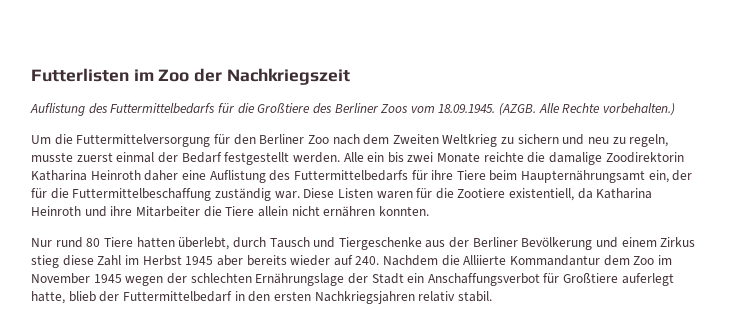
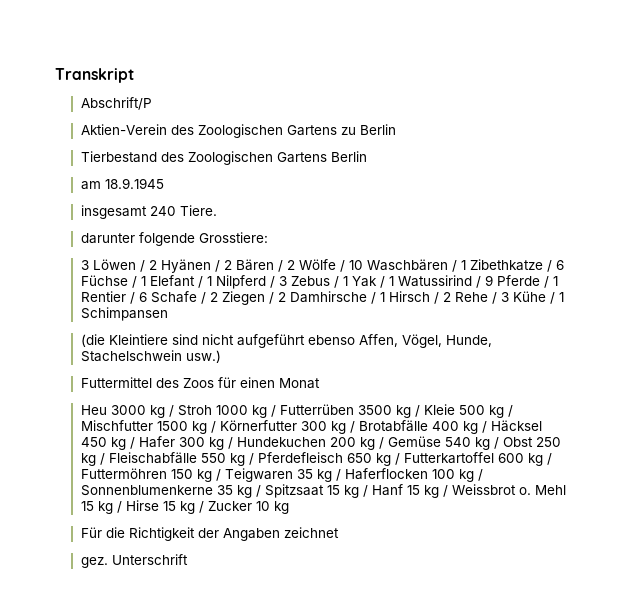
[31,68,350,85] [30,103,676,116] [31,134,669,147] [31,152,684,165] [31,170,693,183] [31,188,653,201] [31,206,429,217] [31,237,696,250] [31,255,672,268] [31,273,674,286] [31,291,492,304] Futterlisten im Zoo der Nachkriegszeit // Auflistung des Futtermittelbedarfs für die Großtiere des Berliner Zoos vom 18.09.1945. (AZGB. Alle Rechte vorbehalten.) // Um die Futtermittelversorgung für den Berliner Zoo nach dem Zweiten Weltkrieg zu sichern und neu zu regeln, musste zuerst einmal der Bedarf festgestellt werden. Alle ein bis zwei Monate reichte die damalige Zoodirektorin Katharina Heinroth daher eine Auflistung des Futtermittelbedarfs für ihre Tiere beim Haupternährungsamt ein, der für die Futtermittelbeschaffung zuständig war. Diese Listen waren für die Zootiere existentiell, da Katharina Heinroth und ihre Mitarbeiter die Tiere allein nicht ernähren konnten. // Nur rund 80 Tiere hatten überlebt, durch Tausch und Tiergeschenke aus der Berliner Bevölkerung und einem Zirkus stieg diese Zahl im Herbst 1945 aber bereits wieder auf 240. Nachdem die Alliierte Kommandantur dem Zoo im November 1945 wegen der schlechten Ernährungslage der Stadt ein Anschaffungsverbot für Großtiere auferlegt hatte, blieb der Futtermittelbedarf in den ersten Nachkriegsjahren relativ stabil. -> [55,68,134,83] [80,97,152,110] [80,124,396,138] [80,151,367,165] [80,178,164,190] [80,205,217,219] [80,232,268,246] [80,259,564,273] [80,275,558,289] [80,291,564,305] [80,307,168,321] [80,334,492,348] [80,350,221,363] [80,377,320,389] [80,404,513,418] [80,420,542,434] [80,436,561,450] [80,452,552,466] [80,468,483,482] [80,484,566,498] [80,500,289,514] [80,527,339,541] [80,554,188,568] Transkript // Abschrift/P // Aktien-Verein des Zoologischen Gartens zu Berlin // Tierbestand des Zoologischen Gartens Berlin // am 18.9.1945 // insgesamt 240 Tiere. // darunter folgende Grosstiere: // 3 Löwen / 2 Hyänen / 2 Bären / 2 Wölfe / 10 Waschbären / 1 Zibethkatze / 6 Füchse / 1 Elefant / 1 Nilpferd / 3 Zebus / 1 Yak / 1 Watussirind / 9 Pferde / 1 Rentier / 6 Schafe / 2 Ziegen / 2 Damhirsche / 1 Hirsch / 2 Rehe / 3 Kühe / 1 Schimpansen // (die Kleintiere sind nicht aufgeführt ebenso Affen, Vögel, Hunde, Stachelschwein usw.) // Futtermittel des Zoos für einen Monat // Heu 3000 kg / Stroh 1000 kg / Futterrüben 3500 kg / Kleie 500 kg / Mischfutter 1500 kg / Körnerfutter 300 kg / Brotabfälle 400 kg / Häcksel 450 kg / Hafer 300 kg / Hundekuchen 200 kg / Gemüse 540 kg / Obst 250 kg / Fleischabfälle 550 kg / Pferdefleisch 650 kg / Futterkartoffel 600 kg / Futtermöhren 150 kg / Teigwaren 35 kg / Haferflocken 100 kg / Sonnenblumenkerne 35 kg / Spitzsaat 15 kg / Hanf 15 kg / Weissbrot o. Mehl 15 kg / Hirse 15 kg / Zucker 10 kg // Für die Richtigkeit der Angaben zeichnet // gez. Unterschrift

